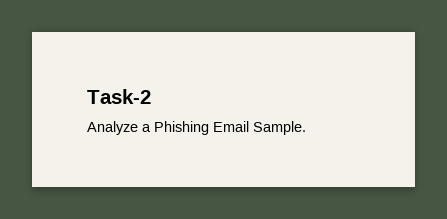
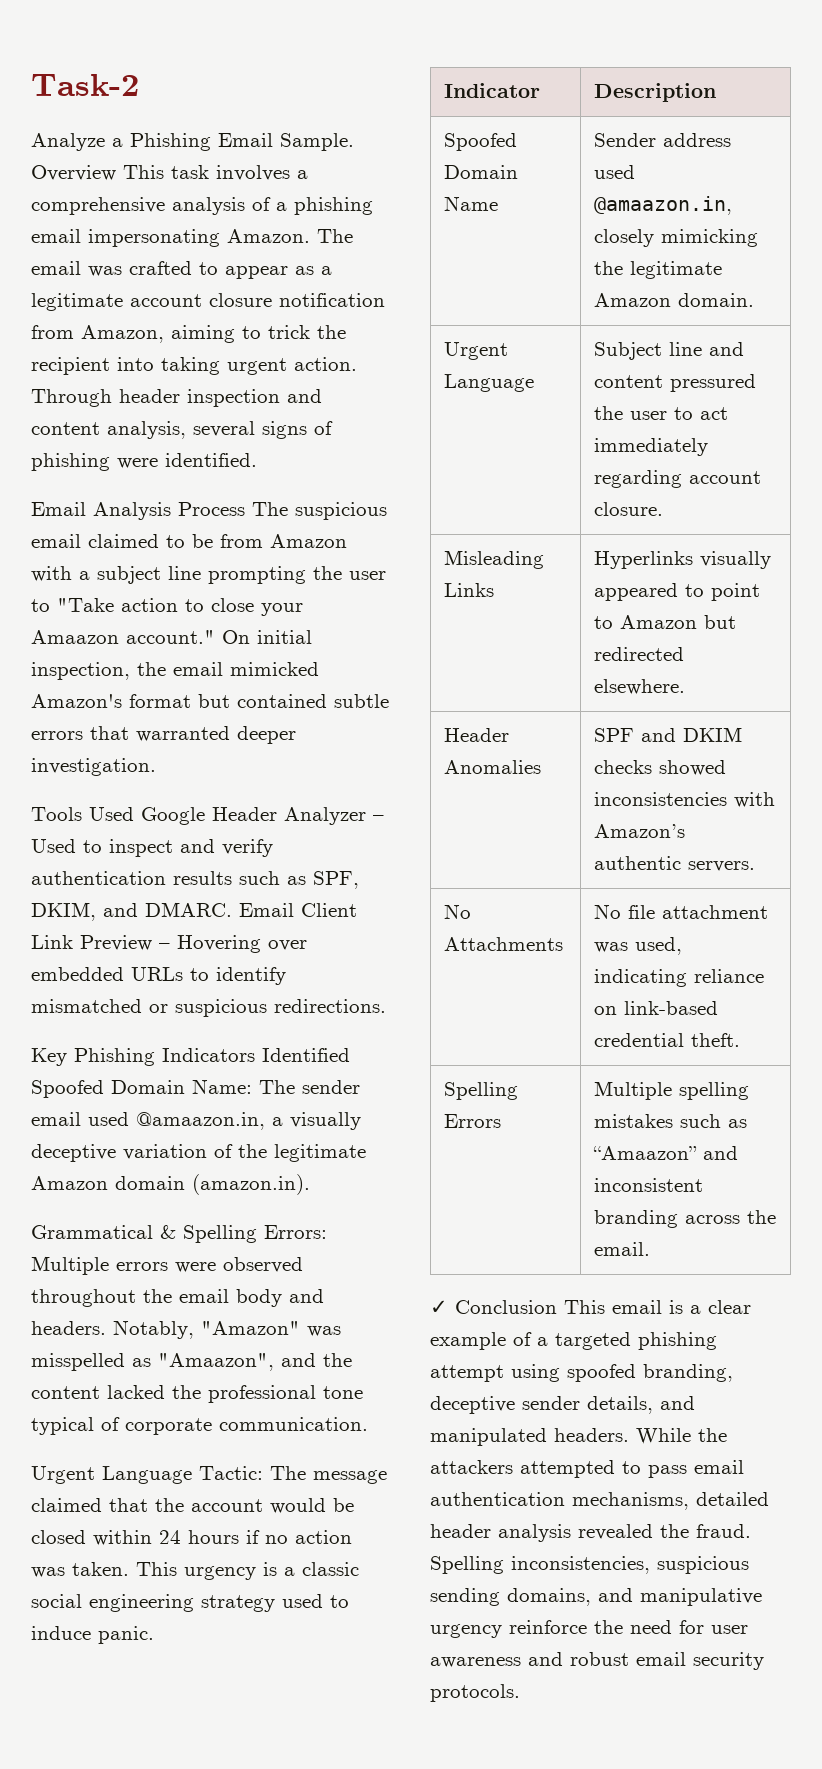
(306, 128) none -> [31,165,308,181] [31,197,373,215] [31,229,353,247] [31,261,332,279] [31,293,385,311] [31,325,346,343] [31,357,357,375] [31,389,322,407] [31,421,333,439] [31,453,257,471] [31,502,387,520] [31,534,347,548] [31,566,386,584] [31,598,303,616] [31,630,312,644] [31,662,319,680] [31,694,389,708] [31,726,296,744] [31,758,156,776] [31,807,384,825] [31,839,273,857] [31,871,359,889] [31,902,357,921] [31,935,307,953] [31,967,286,985] [31,999,386,1017] [31,1048,350,1066] [31,1079,360,1098] [31,1112,361,1130] [31,1144,366,1162] [31,1174,310,1195] [31,1225,327,1243] [31,1256,303,1275] [31,1289,324,1307] [31,1320,341,1339] [31,1353,352,1371] [31,1385,363,1403] [31,1417,368,1435] [31,1466,387,1484] [31,1498,354,1514] [31,1530,352,1546] [31,1562,359,1580] [31,1594,349,1612] [31,1626,154,1644] [443,83,540,98] [593,83,716,102] [443,133,517,151] [443,165,518,179] [443,196,498,211] [593,133,731,147] [593,165,635,179] [593,196,732,215] [593,229,758,247] [593,261,722,279] [593,293,754,307] [443,342,508,360] [443,374,534,392] [593,342,744,360] [593,374,756,392] [593,406,728,420] [593,438,708,456] [593,470,761,488] [593,502,663,516] [443,550,544,569] [443,583,494,597] [593,551,771,569] [593,583,760,601] [593,615,736,629] [593,647,684,661] [593,679,685,695] [443,728,509,742] [443,760,541,774] [593,727,742,742] [593,760,726,776] [593,792,775,808] [593,824,685,838] [593,856,755,872] [443,904,471,919] [443,937,563,951] [593,904,768,919] [593,937,682,955] [593,969,764,987] [593,1001,718,1015] [593,1033,740,1047] [443,1082,518,1100] [443,1114,501,1128] [593,1081,749,1100] [593,1114,747,1128] [592,1146,738,1160] [593,1178,703,1192] [593,1210,776,1228] [593,1242,650,1256] [430,1300,751,1314] [430,1332,717,1350] [430,1364,733,1382] [430,1396,695,1414] [430,1428,727,1446] [430,1460,744,1478] [430,1492,769,1510] [430,1524,751,1542] [430,1556,749,1574] [430,1588,762,1606] [430,1620,748,1638] [430,1652,764,1670] [430,1684,520,1702] Overview This task involves a comprehensive analysis of a phishing email impersonating Amazon. The email was crafted to appear as a legitimate account closure notification from Amazon, aiming to trick the recipient into taking urgent action. Through header inspection and content analysis, several signs of phishing were identified. // Email Analysis Process The suspicious email claimed to be from Amazon with a subject line prompting the user to "Take action to close your Amaazon account." On initial inspection, the email mimicked Amazon's format but contained subtle errors that warranted deeper investigation. // Tools Used Google Header Analyzer – Used to inspect and verify authentication results such as SPF, DKIM, and DMARC. Email Client Link Preview – Hovering over embedded URLs to identify mismatched or suspicious redirections. // Key Phishing Indicators Identified Spoofed Domain Name: The sender email used @amaazon.in, a visually deceptive variation of the legitimate Amazon domain (amazon.in). // Grammatical & Spelling Errors: Multiple errors were observed throughout the email body and headers. Notably, "Amazon" was misspelled as "Amaazon", and the content lacked the professional tone typical of corporate communication. // Urgent Language Tactic: The message claimed that the account would be closed within 24 hours if no action was taken. This urgency is a classic social engineering strategy used to induce panic. // Indicator | Description // Spoofed Domain Name | Sender address used @amaazon.in, closely mimicking the legitimate Amazon domain. // Urgent Language | Subject line and content pressured the user to act immediately regarding account closure. // Misleading Links | Hyperlinks visually appeared to point to Amazon but redirected elsewhere. // Header Anomalies | SPF and DKIM checks showed inconsistencies with Amazon’s authentic servers. // No Attachments | No file attachment was used, indicating reliance on link-based credential theft. // Spelling Errors | Multiple spelling mistakes such as “Amaazon” and inconsistent branding across the email. // ✓ Conclusion This email is a clear example of a targeted phishing attempt using spoofed branding, deceptive sender details, and manipulated headers. While the attackers attempted to pass email authentication mechanisms, detailed header analysis revealed the fraud. Spelling inconsistencies, suspicious sending domains, and manipulative urgency reinforce the need for user awareness and robust email security protocols.

